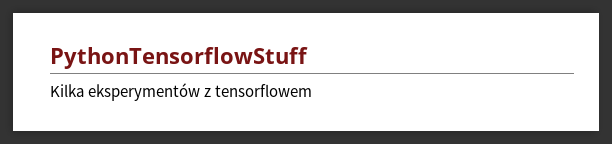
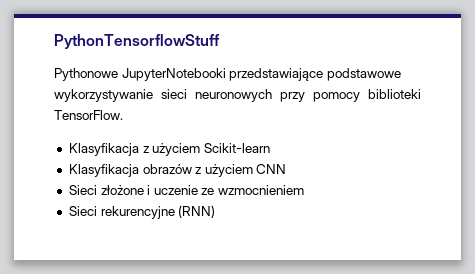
[50,83,313,101] Kilka eksperymentów z tensorflowem -> [54,68,401,81] [54,89,421,102] [54,110,123,120] [68,143,270,156] [68,164,287,177] [68,185,305,195] [68,205,216,219] Pythonowe JupyterNotebooki przedstawiające podstawowe wykorzystywanie sieci neuronowych przy pomocy biblioteki TensorFlow. // Klasyfikacja z użyciem Scikit-learn // Klasyfikacja obrazów z użyciem CNN // Sieci złożone i uczenie ze wzmocnieniem // Sieci rekurencyjne (RNN)

